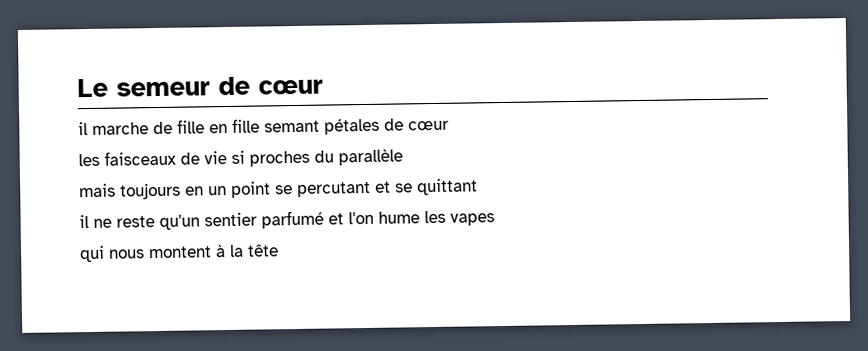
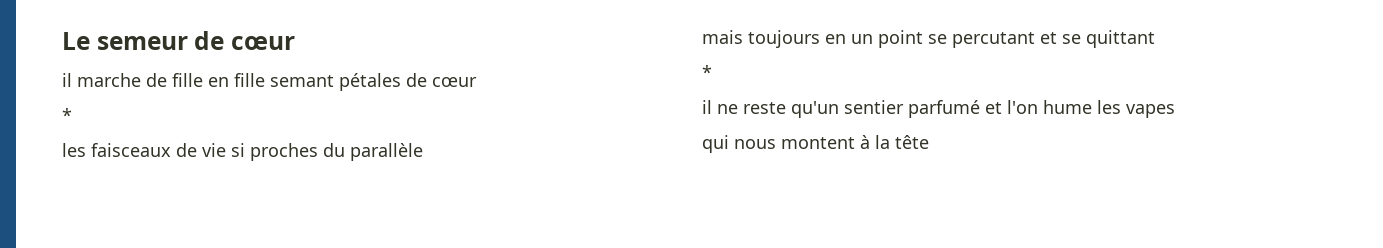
(449, 125) none -> [62,108,72,122] // *
(478, 187) none -> [702,65,712,79] // *

